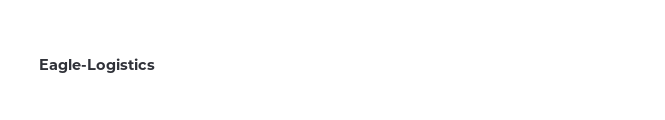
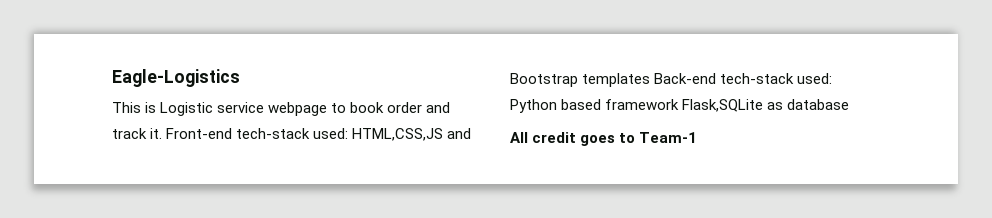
(155, 65) none -> [112,102,451,116] [112,128,472,141] [510,73,833,87] [510,99,850,113] [510,132,698,146] // This is Logistic service webpage to book order and track it. Front-end tech-stack used: HTML,CSS,JS and Bootstrap templates Back-end tech-stack used: Python based framework Flask,SQLite as database // All credit goes to Team-1

